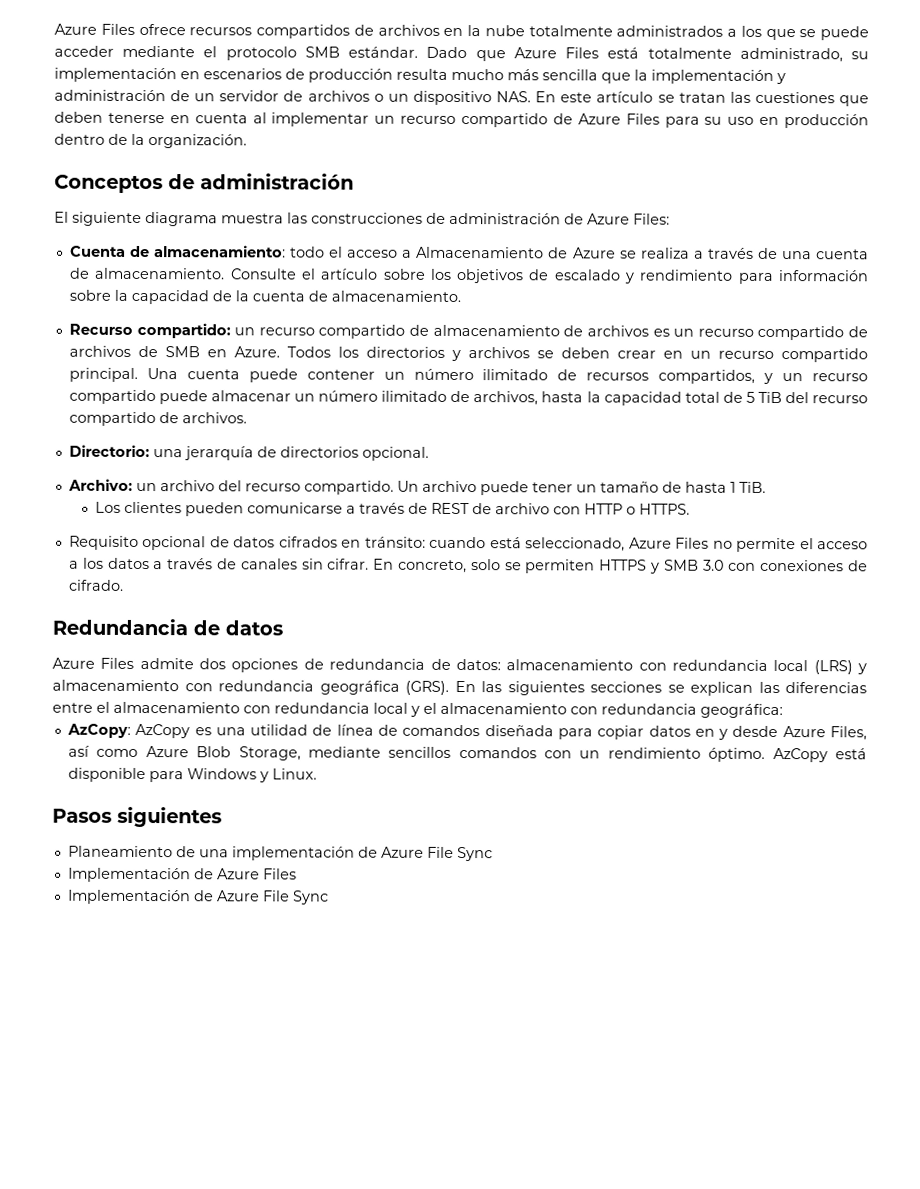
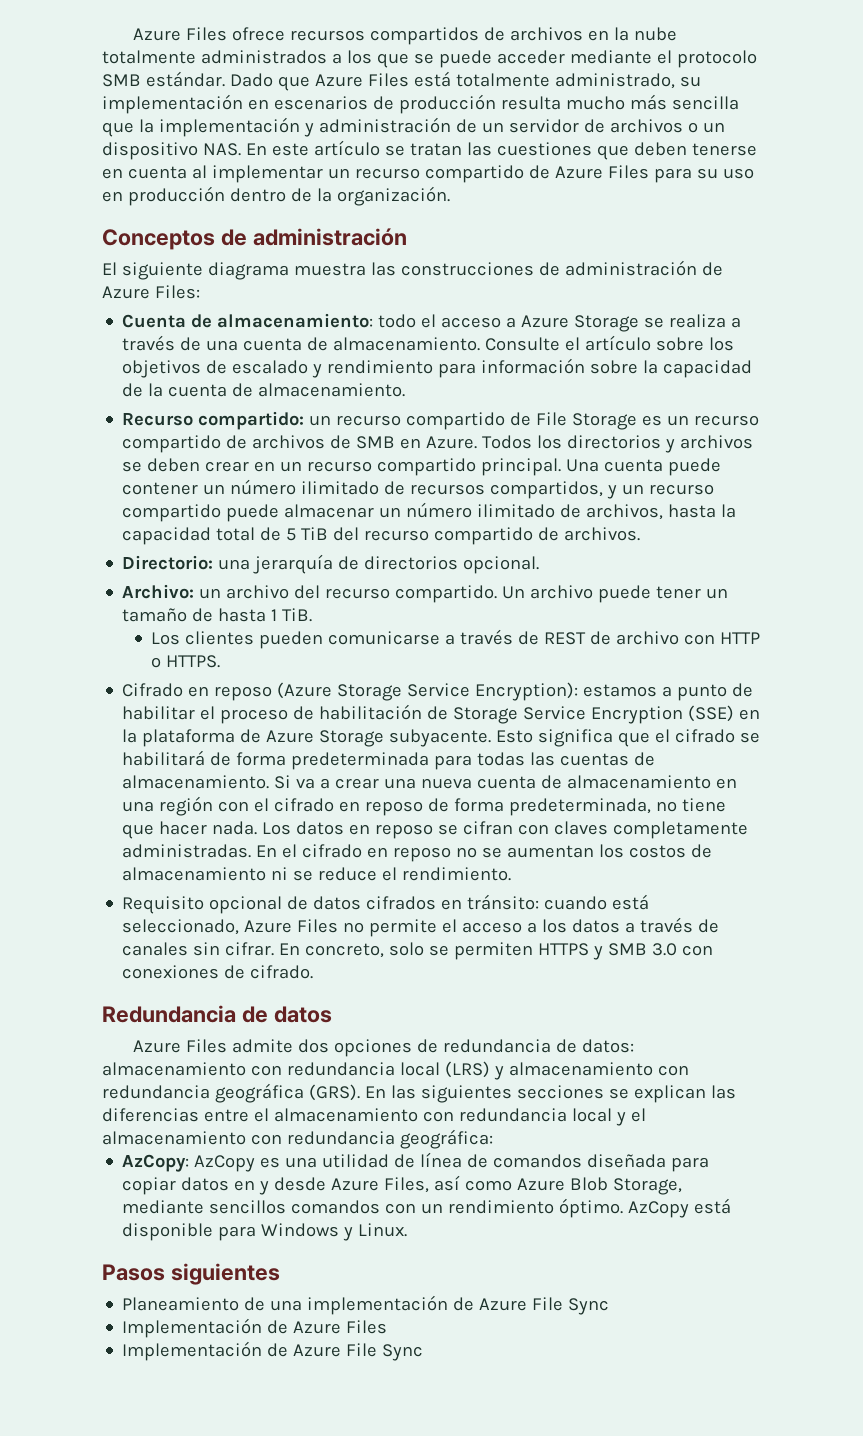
[416,246,616,259] Almacenamiento de Azure -> [521,315,640,332] Azure Storage
[432,324,649,337] almacenamiento de archivos -> [536,412,638,430] File Storage
(690, 509) none -> [122,682,754,701] [122,704,761,724] [122,729,761,747] [122,750,656,770] [122,775,738,789] [122,796,727,816] [122,821,749,839] [122,844,713,862] [122,867,512,881] // Cifrado en reposo (Azure Storage Service Encryption): estamos a punto de habilitar el proceso de habilitación de Storage Service Encryption (SSE) en la plataforma de Azure Storage subyacente. Esto significa que el cifrado se habilitará de forma predeterminada para todas las cuentas de almacenamiento. Si va a crear una nueva cuenta de almacenamiento en una región con el cifrado en reposo de forma predeterminada, no tiene que hacer nada. Los datos en reposo se cifran con claves completamente administradas. En el cifrado en reposo no se aumentan los costos de almacenamiento ni se reduce el rendimiento.

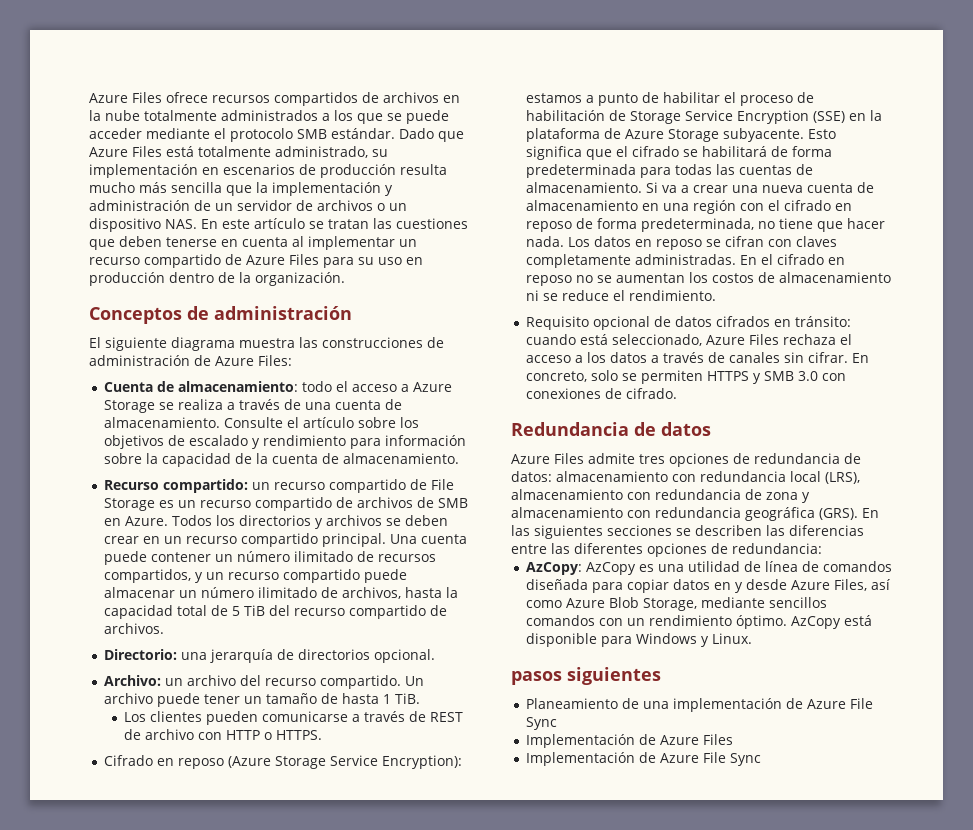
[343,919,438,937] no permite -> [782,334,836,345] rechaza
[298,1039,330,1053] dos -> [639,454,665,464] tres
[444,1061,490,1078] (LRS) -> [825,472,860,484] [511,489,798,500] (LRS), almacenamiento con redundancia de zona
[633,1085,706,1103] explican -> [695,525,762,536] describen
[253,1108,646,1126] [102,1129,493,1149] el almacenamiento con redundancia local y el almacenamiento con redundancia geográfica: -> [551,543,822,557] las diferentes opciones de redundancia:
[102,1264,165,1281] Pasos -> [511,671,562,685] pasos

